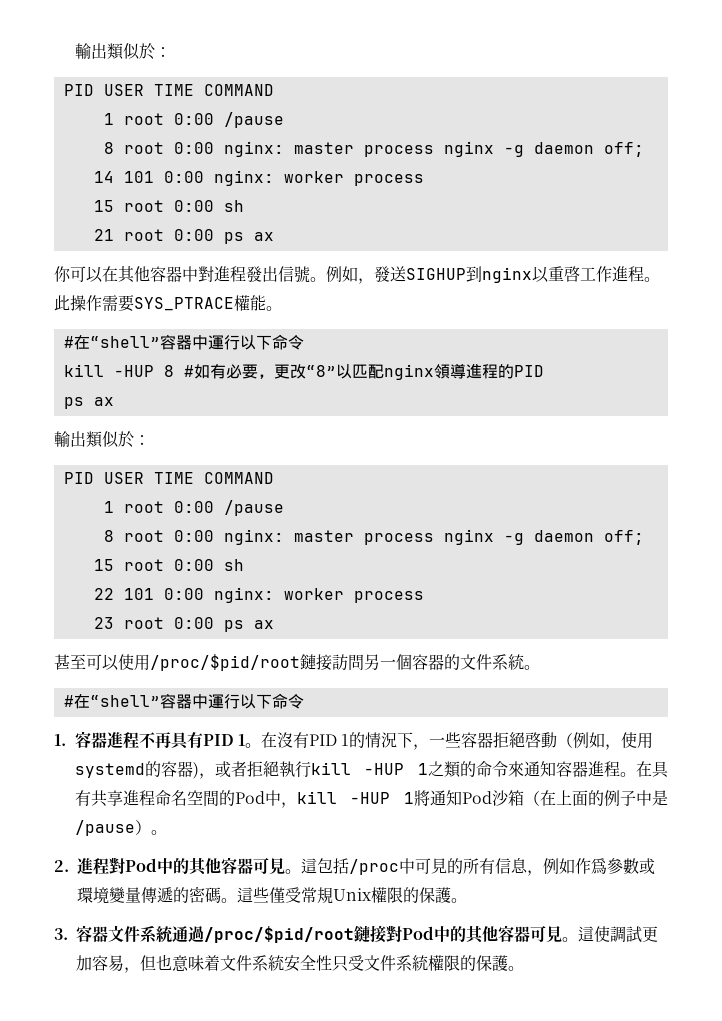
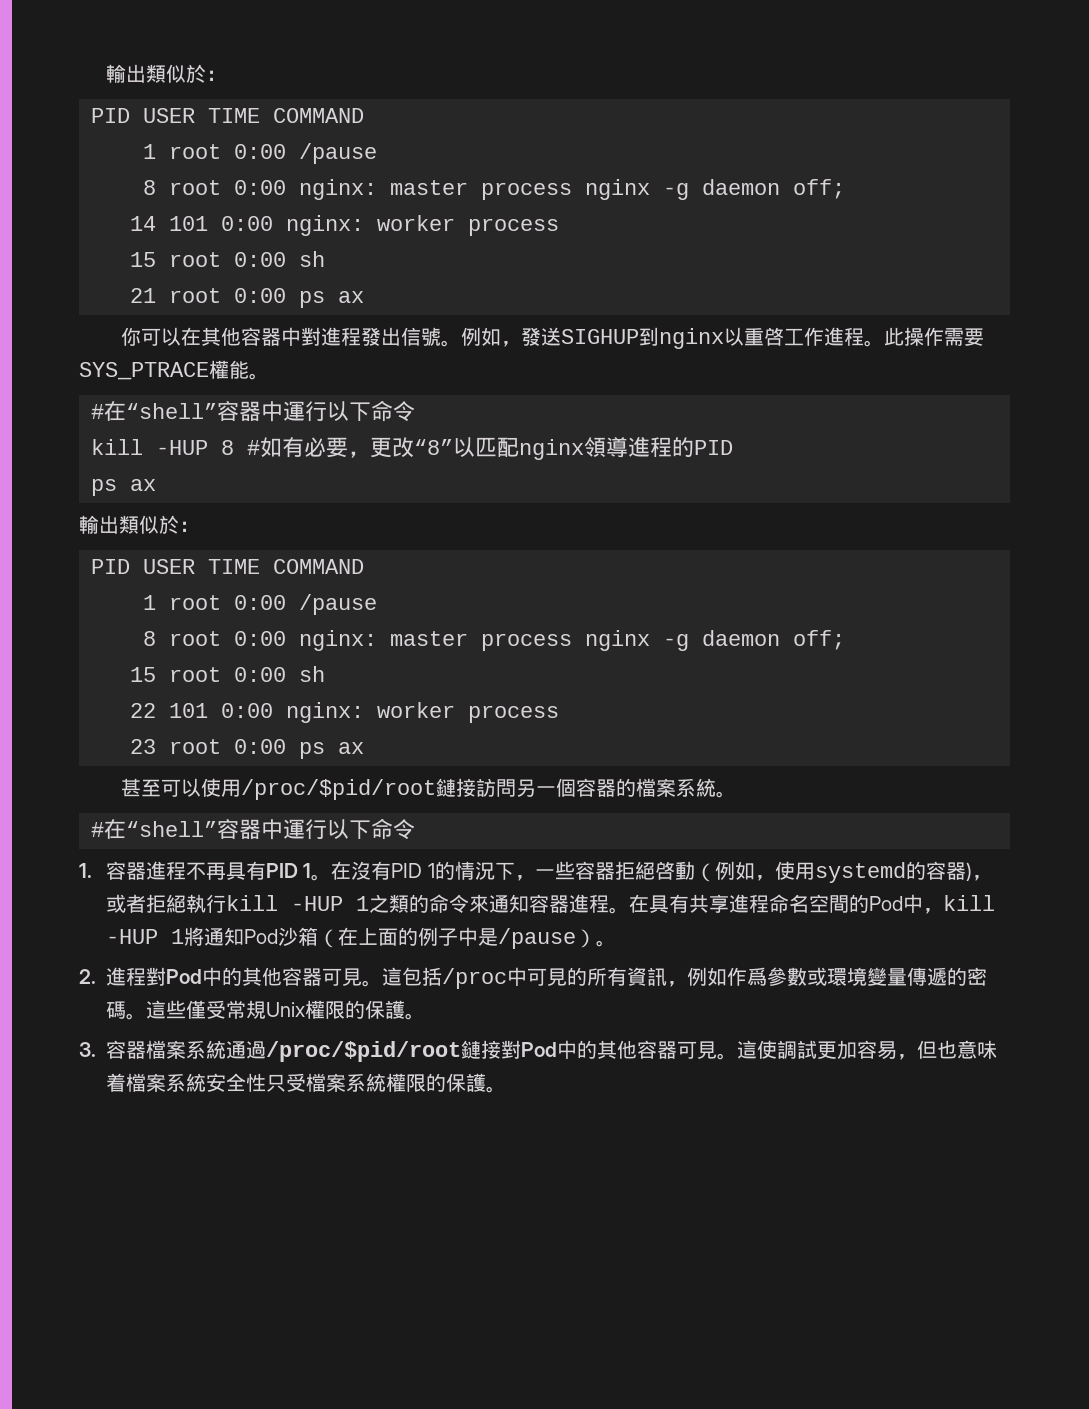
[460,654,492,670] 文件 -> [636,778,677,797] 檔案
[495,858,528,874] 信息 -> [627,967,667,986] 資訊
[108,925,140,943] 文件 -> [146,1040,186,1059] 檔案
[220,955,252,971] 文件 -> [126,1073,166,1092] 檔案
[364,955,396,971] 文件 -> [306,1073,346,1092] 檔案

